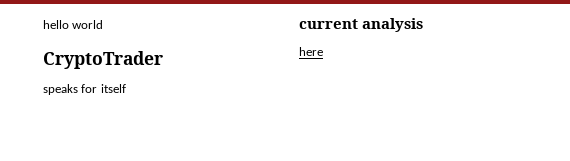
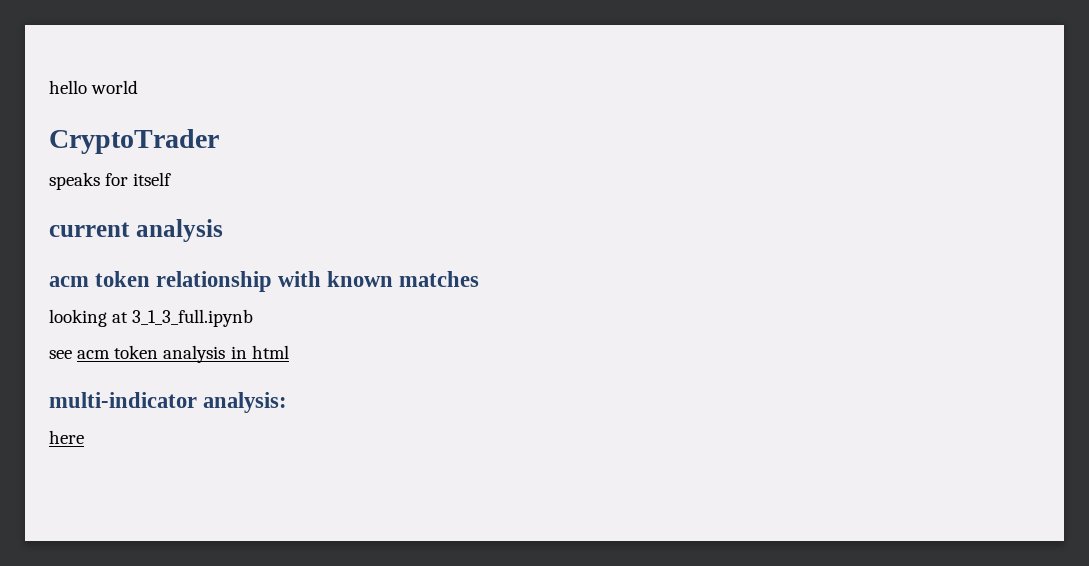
(424, 25) none -> [49,271,480,292] [49,309,254,327] [49,345,289,363] [49,392,288,413] // acm token relationship with known matches // looking at 3_1_3_full.ipynb // see acm token analysis in html // multi-indicator analysis:

